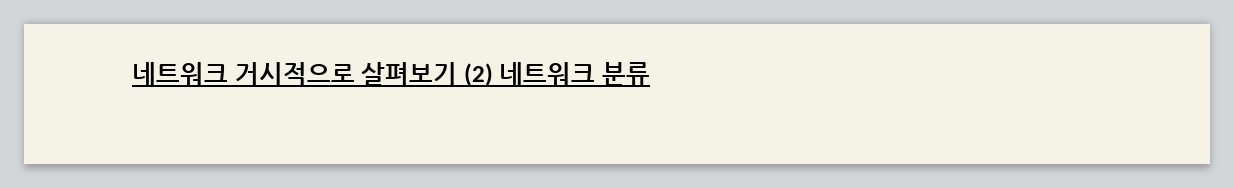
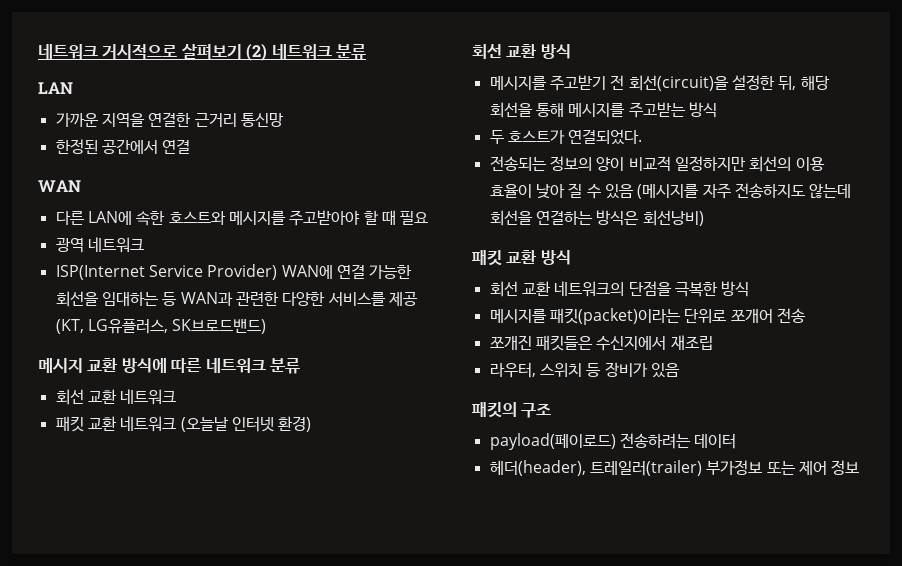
(651, 74) none -> [38,82,73,94] [55,112,284,128] [55,139,191,154] [38,180,81,192] [55,210,429,226] [55,237,144,253] [55,264,413,280] [55,291,418,307] [55,319,267,334] [38,358,301,374] [55,389,177,405] [55,416,312,432] [472,44,571,59] [489,75,830,91] [489,102,717,118] [489,129,643,145] [489,156,825,172] [489,183,852,199] [489,210,704,226] [472,250,571,266] [489,281,750,297] [489,308,806,325] [489,335,713,351] [489,362,680,378] [472,402,552,418] [489,433,737,450] [489,460,860,476] // LAN // 가까운 지역을 연결한 근거리 통신망 // 한정된 공간에서 연결 // WAN // 다른 LAN에 속한 호스트와 메시지를 주고받아야 할 때 필요 // 광역 네트워크 // ISP(Internet Service Provider) WAN에 연결 가능한 회선을 임대하는 등 WAN과 관련한 다양한 서비스를 제공 (KT, LG유플러스, SK브로드밴드) // 메시지 교환 방식에 따른 네트워크 분류 // 회선 교환 네트워크 // 패킷 교환 네트워크 (오늘날 인터넷 환경) // 회선 교환 방식 // 메시지를 주고받기 전 회선(circuit)을 설정한 뒤, 해당 회선을 통해 메시지를 주고받는 방식 // 두 호스트가 연결되었다. // 전송되는 정보의 양이 비교적 일정하지만 회선의 이용 효율이 낮아 질 수 있음 (메시지를 자주 전송하지도 않는데 회선을 연결하는 방식은 회선낭비) // 패킷 교환 방식 // 회선 교환 네트워크의 단점을 극복한 방식 // 메시지를 패킷(packet)이라는 단위로 쪼개어 전송 // 쪼개진 패킷들은 수신지에서 재조립 // 라우터, 스위치 등 장비가 있음 // 패킷의 구조 // payload(페이로드) 전송하려는 데이터 // 헤더(header), 트레일러(trailer) 부가정보 또는 제어 정보

